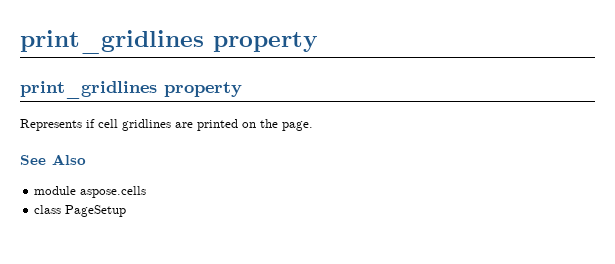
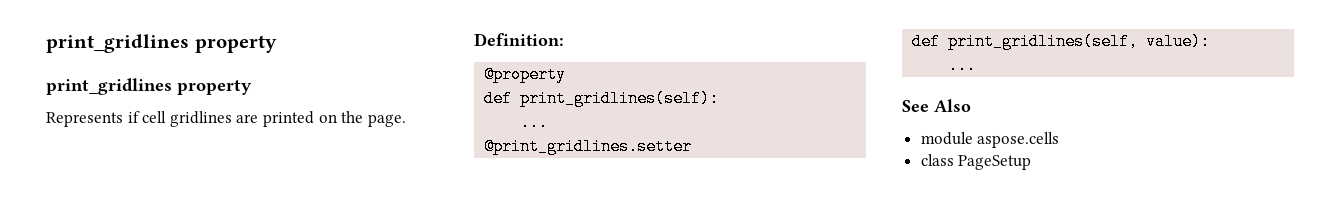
(313, 126) none -> [474,33,564,46] [484,66,567,83] [484,90,720,107] [520,114,549,131] [484,138,693,155] [912,33,1211,50] [948,57,977,74] // Definition: // @property // def print_gridlines(self): // ... // @print_gridlines.setter // def print_gridlines(self, value): // ...

